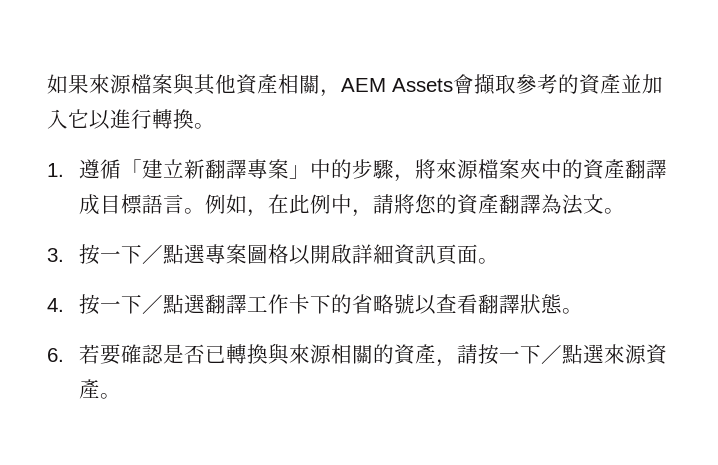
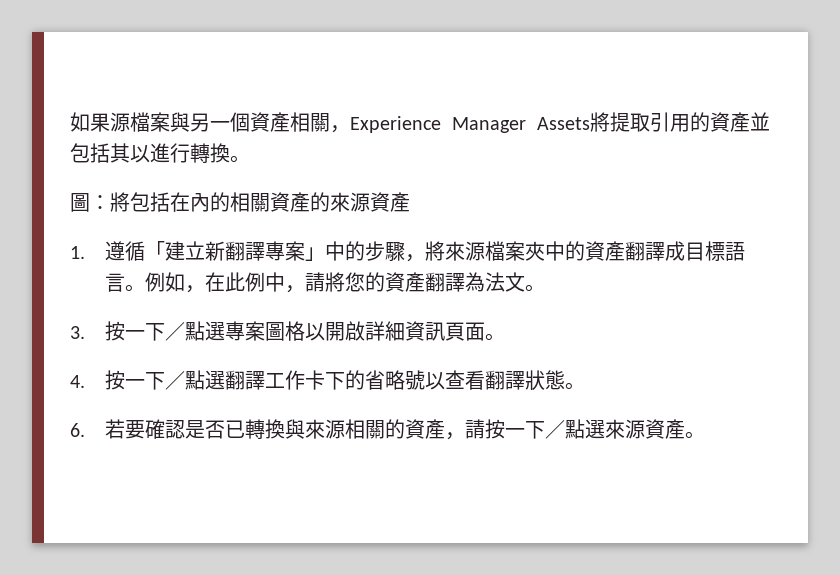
[89,74,110,94] 來 -> (110, 122) none
[194,74,236,95] 其他 -> [190,112,250,132] 另一個
[341,74,558,95] AEM Assets會擷取參考 -> [350,112,690,133] Experience Manager Assets將提取引用
[642,74,663,94] [47,109,89,129] 加入它 -> [70,143,130,163] 包括其
(215, 126) none -> [70,192,410,212] // 圖：將包括在內的相關資產的來源資產

